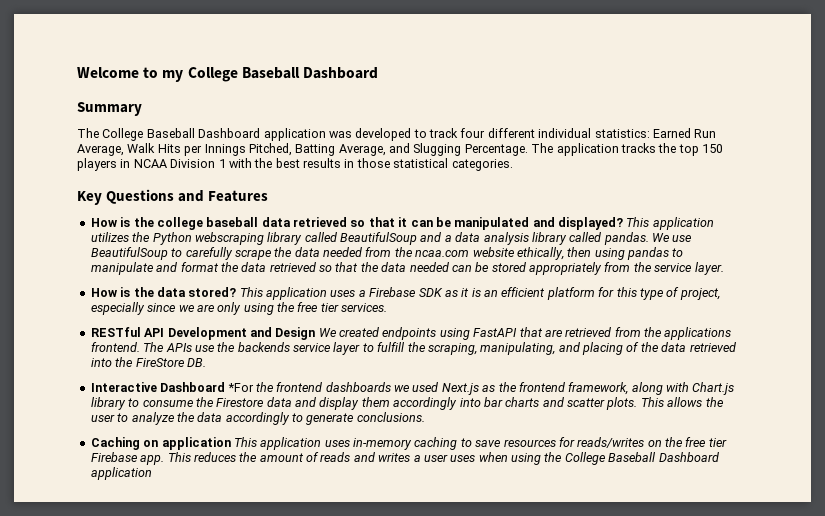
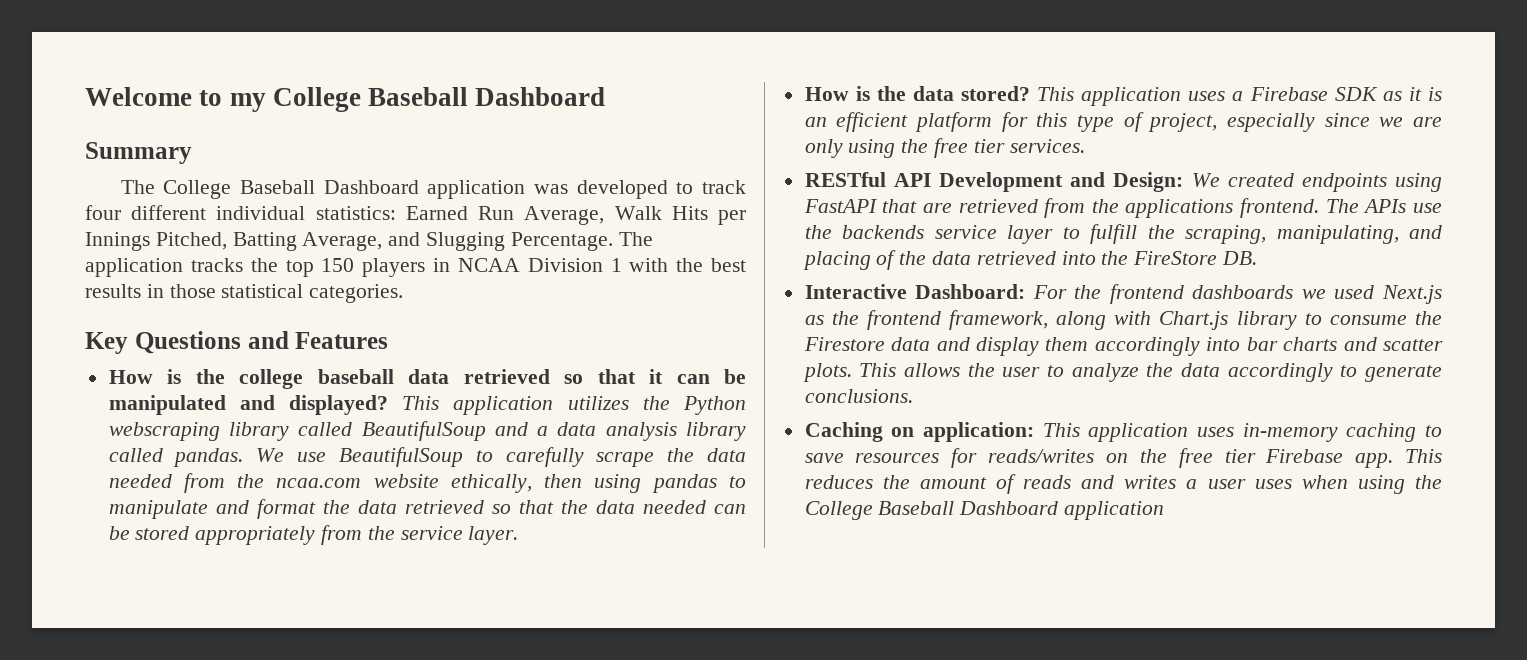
[275,327,316,340] Design -> [1113,172,1184,192] Design:
[160,382,254,392] Dashboard *For -> [915,284,1067,299] Dashboard: For
[161,437,231,450] application -> [922,422,1034,442] application:

